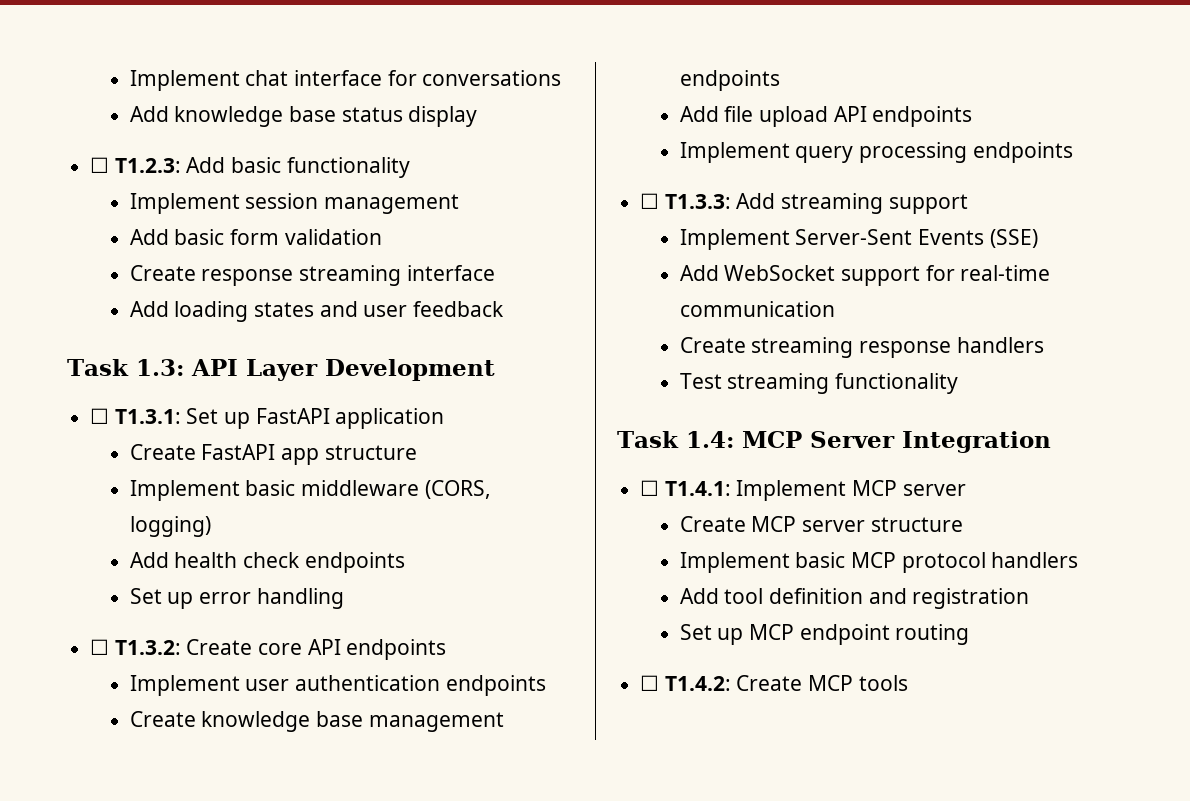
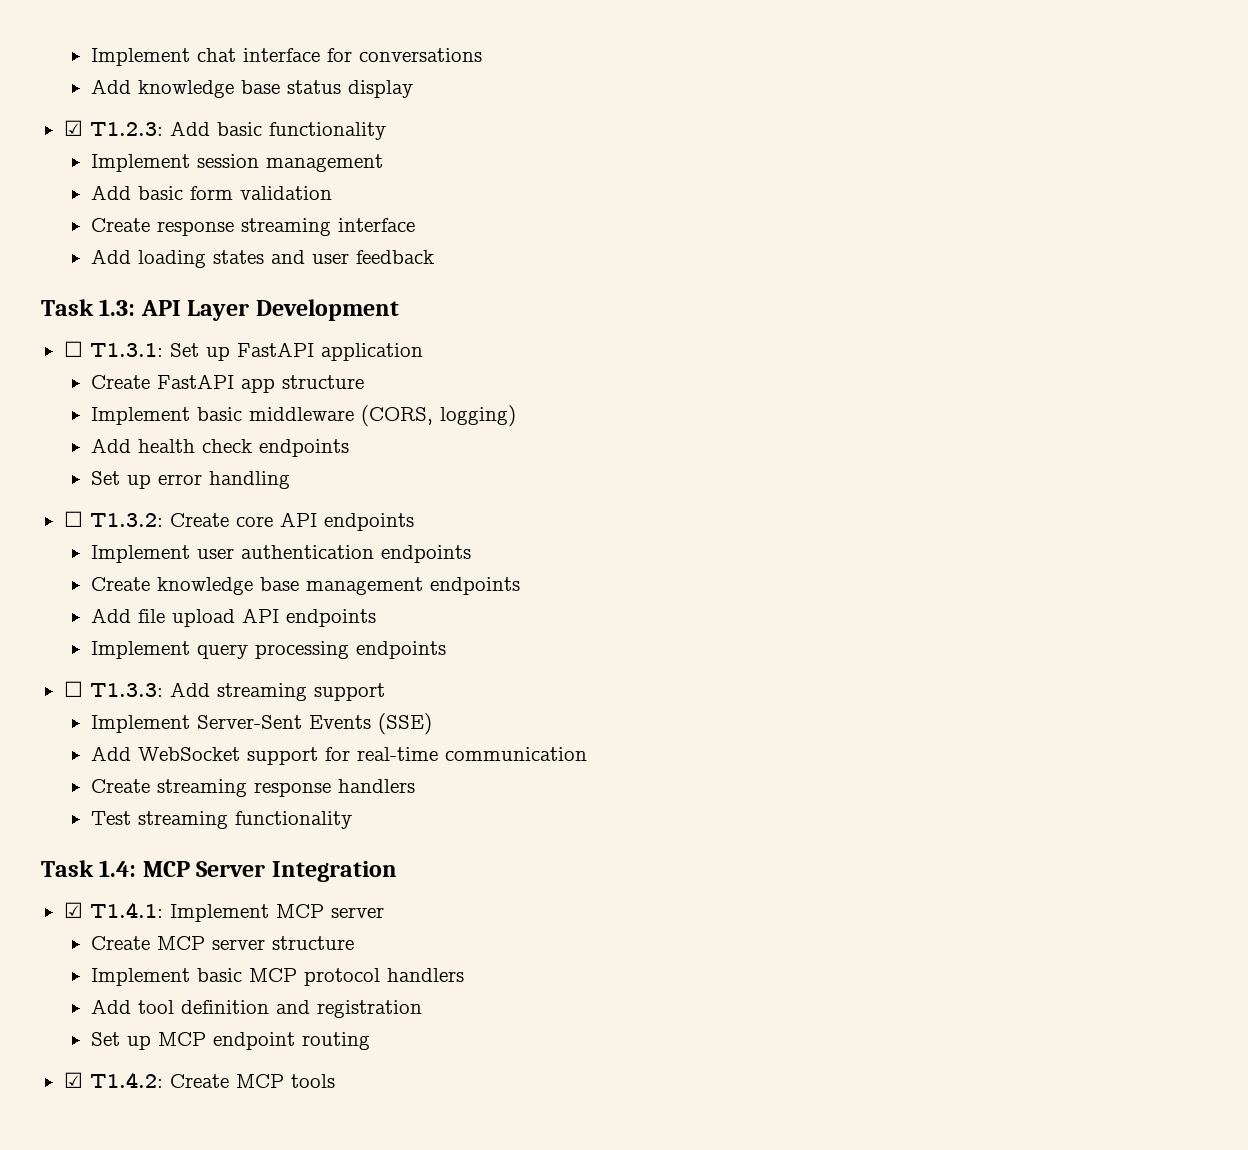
[90,157,110,173] ☐ -> [63,120,83,136] ☑
[640,480,660,496] ☐ -> [63,902,83,918] ☑
[640,675,660,691] ☐ -> [63,1072,83,1088] ☑

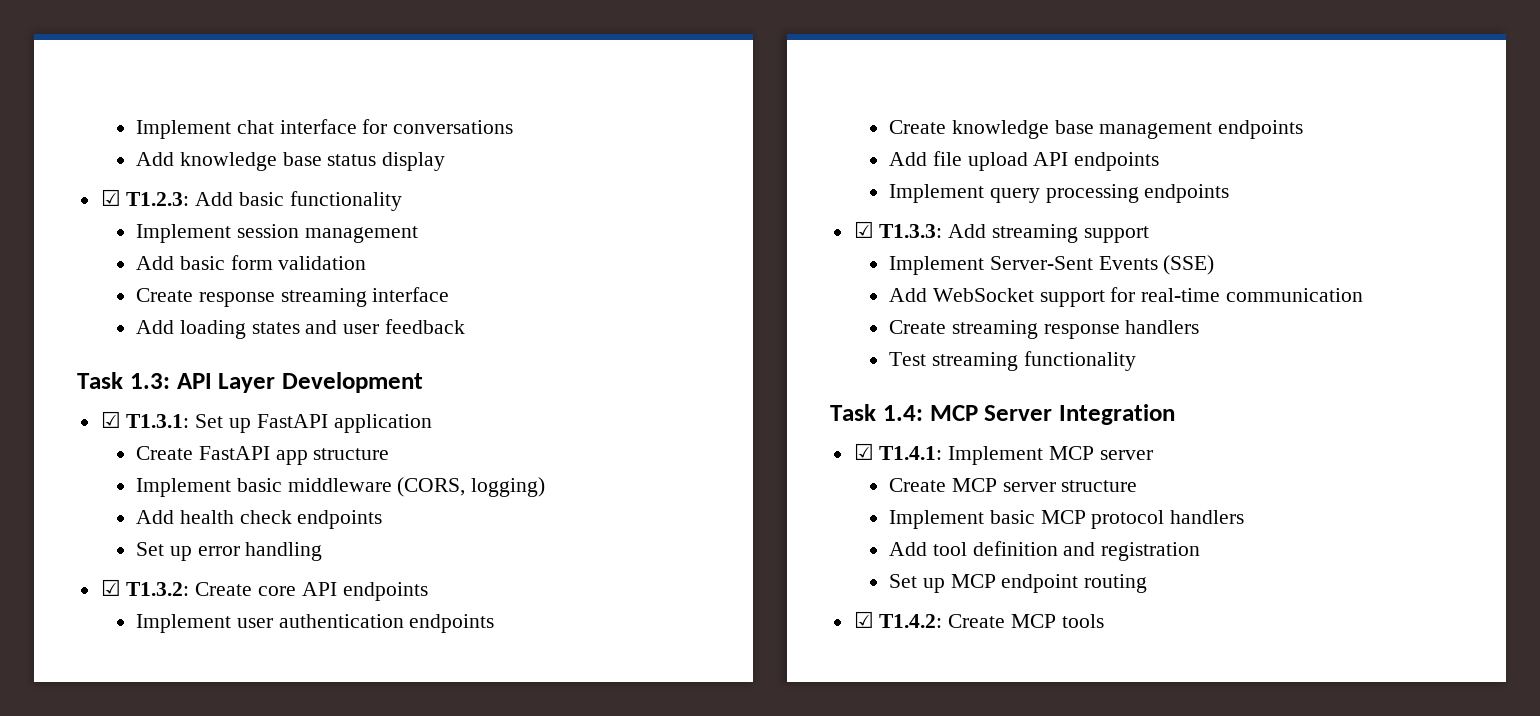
[63,341,83,357] ☐ -> [100,411,121,428] ☑
[63,511,83,527] ☐ -> [100,579,121,596] ☑
[63,681,83,697] ☐ -> [853,221,874,238] ☑

